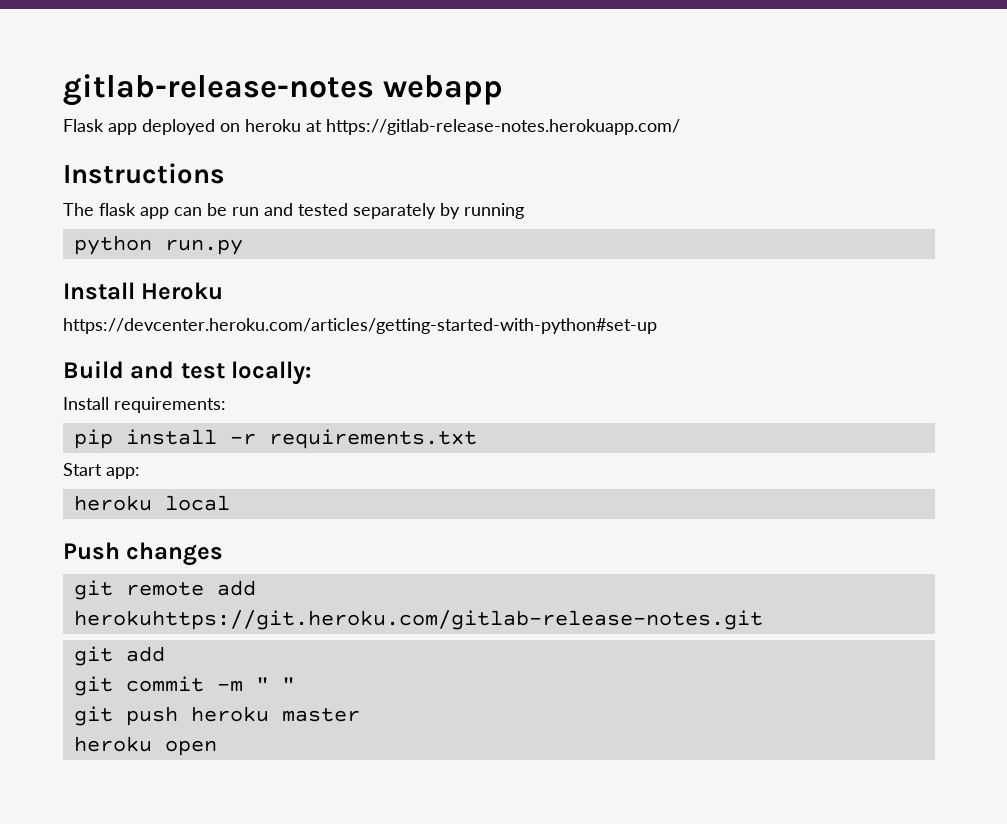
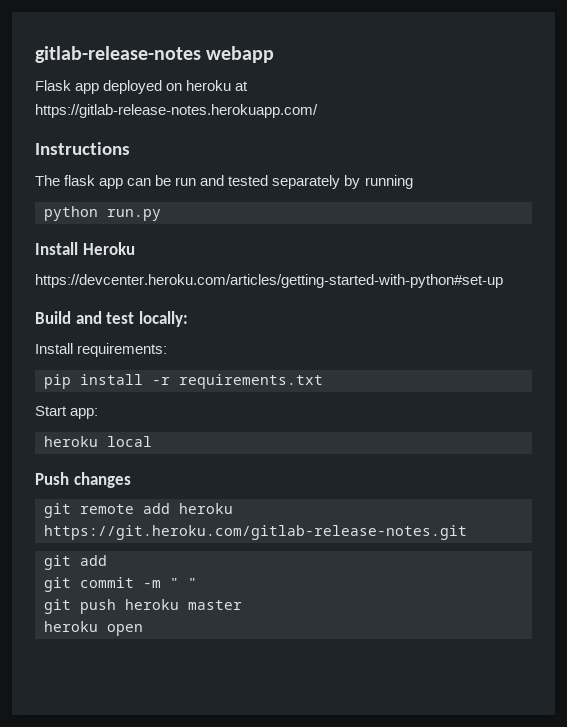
[73,610,763,630] herokuhttps://git.heroku.com/gitlab-release-notes.git -> [179,503,233,514] [44,525,467,540] heroku https://git.heroku.com/gitlab-release-notes.git

